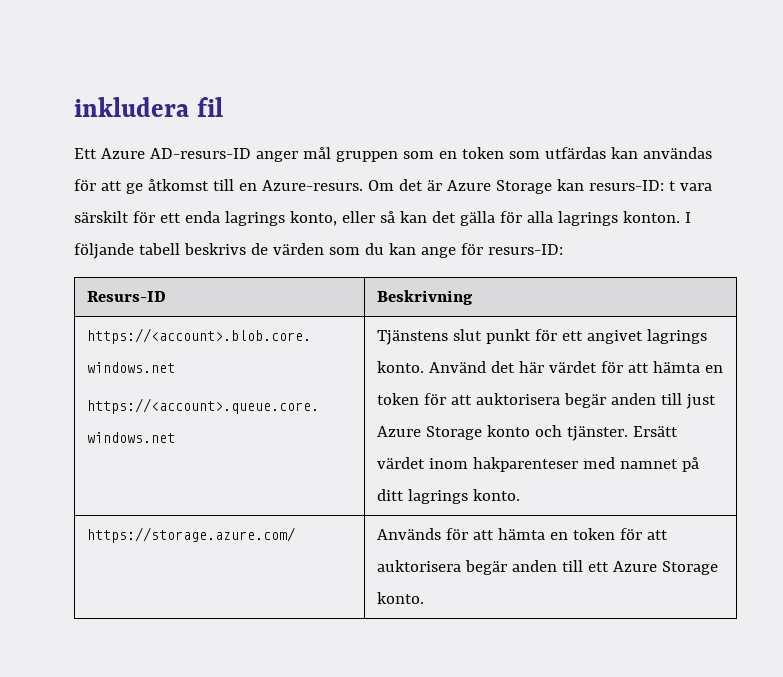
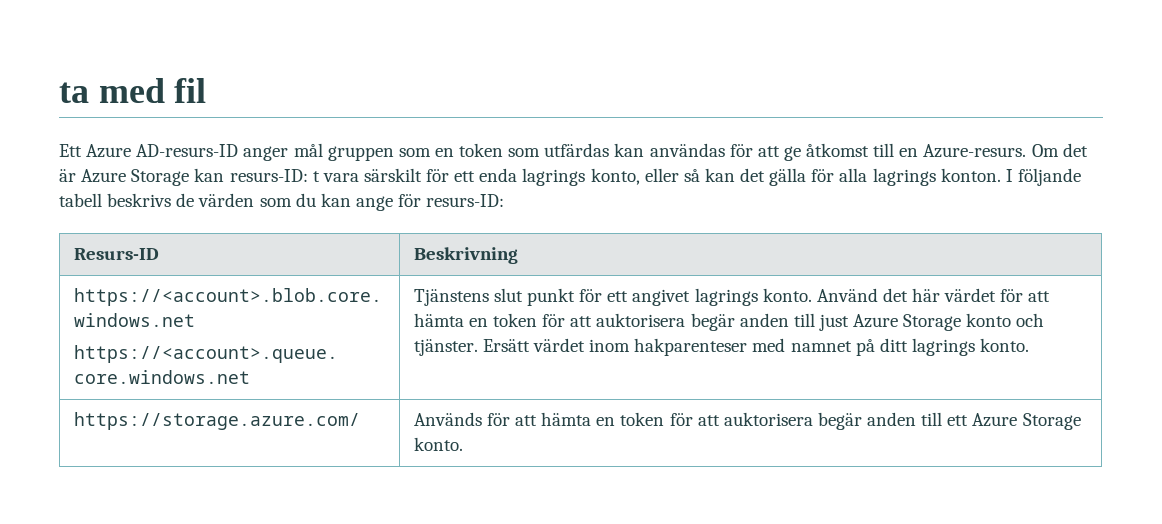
[74,97,189,117] inkludera -> [59,78,165,103] ta med

